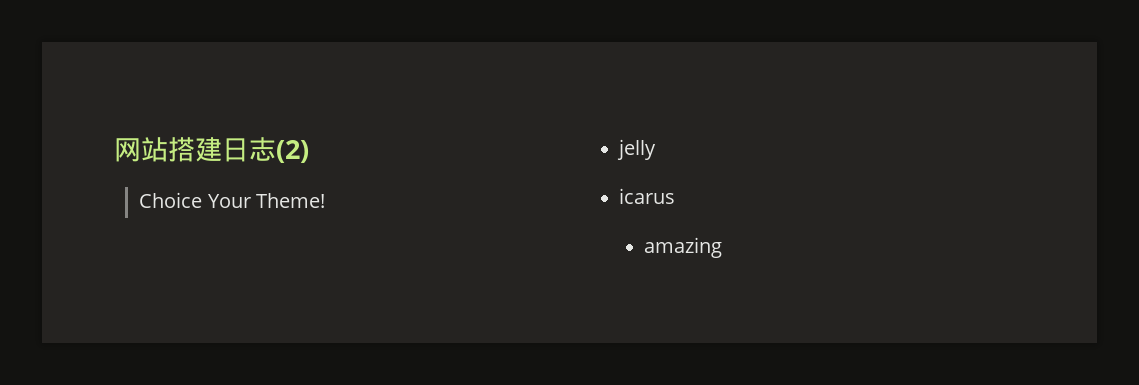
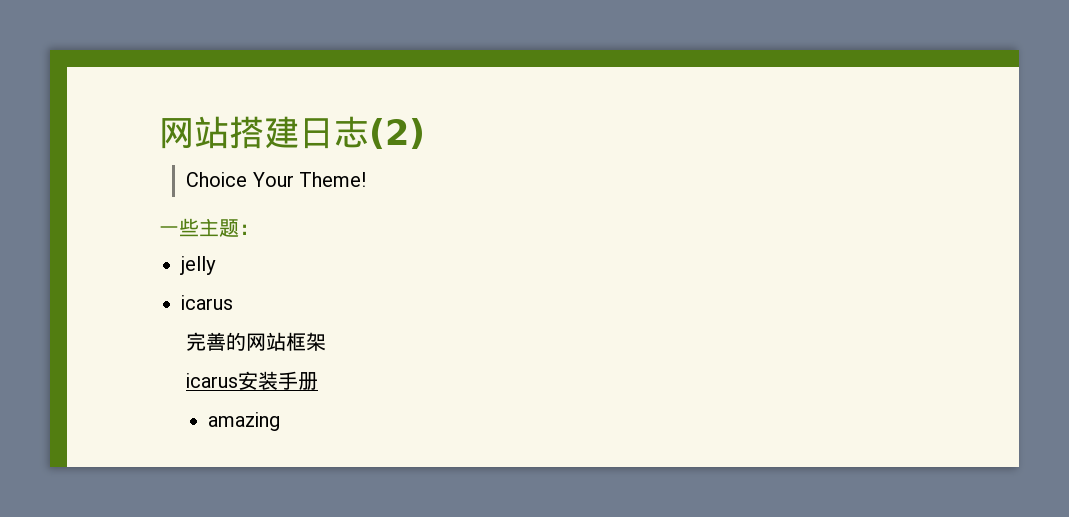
(325, 200) none -> [159,218,259,237] // 一些主题：
(675, 196) none -> [186,332,327,351] [186,371,319,390] // 完善的网站框架 // icarus安装手册

